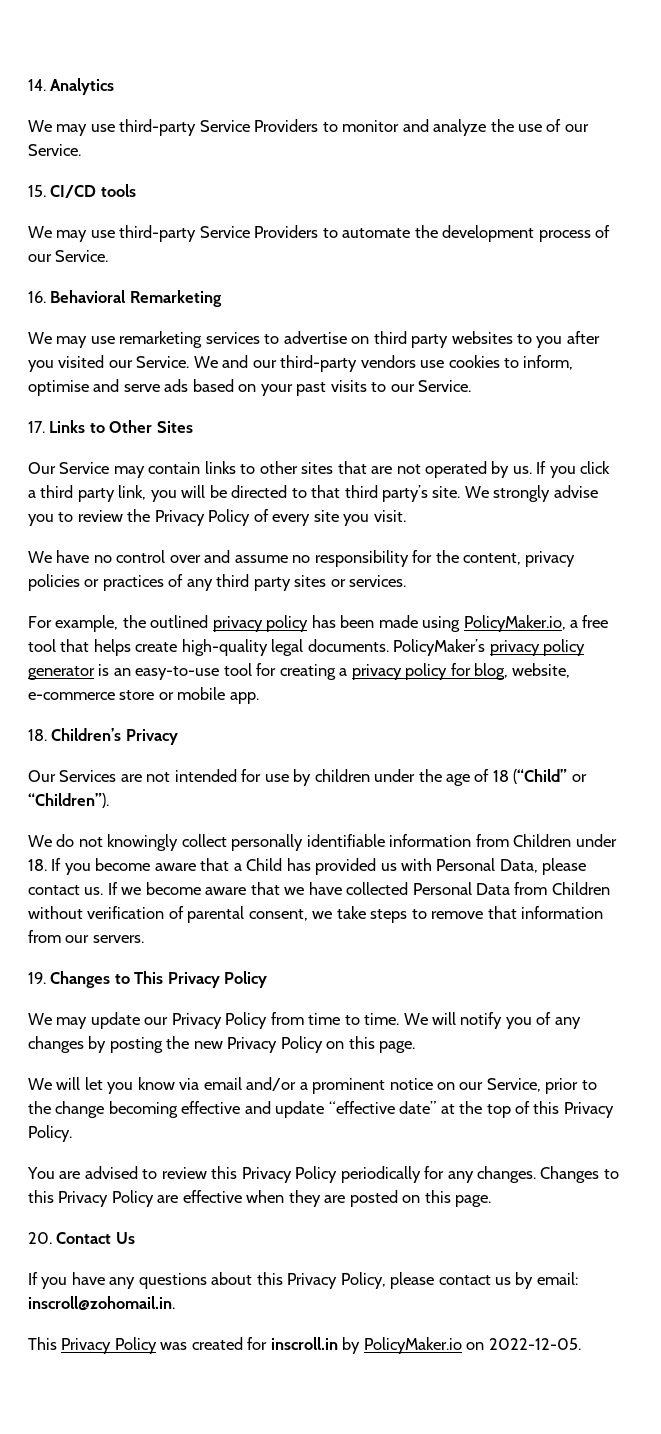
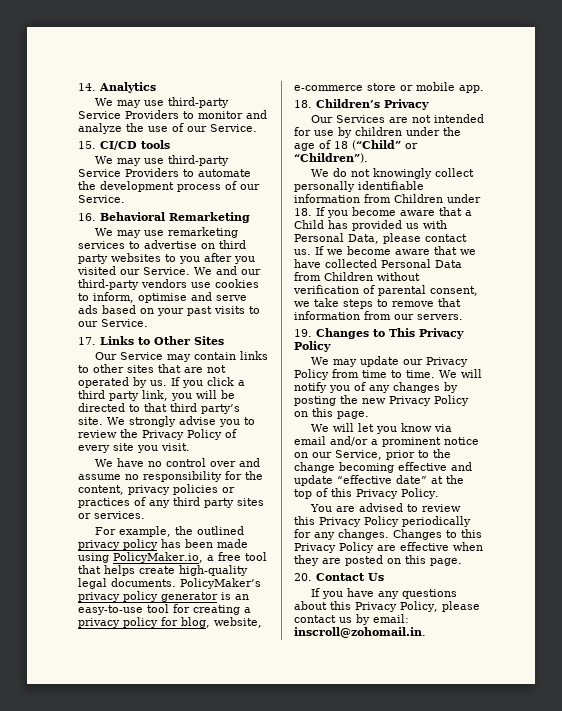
[28,1337,581,1354] // This Privacy Policy was created for inscroll.in by PolicyMaker.io on 2022-12-05. -> (426, 632) none

